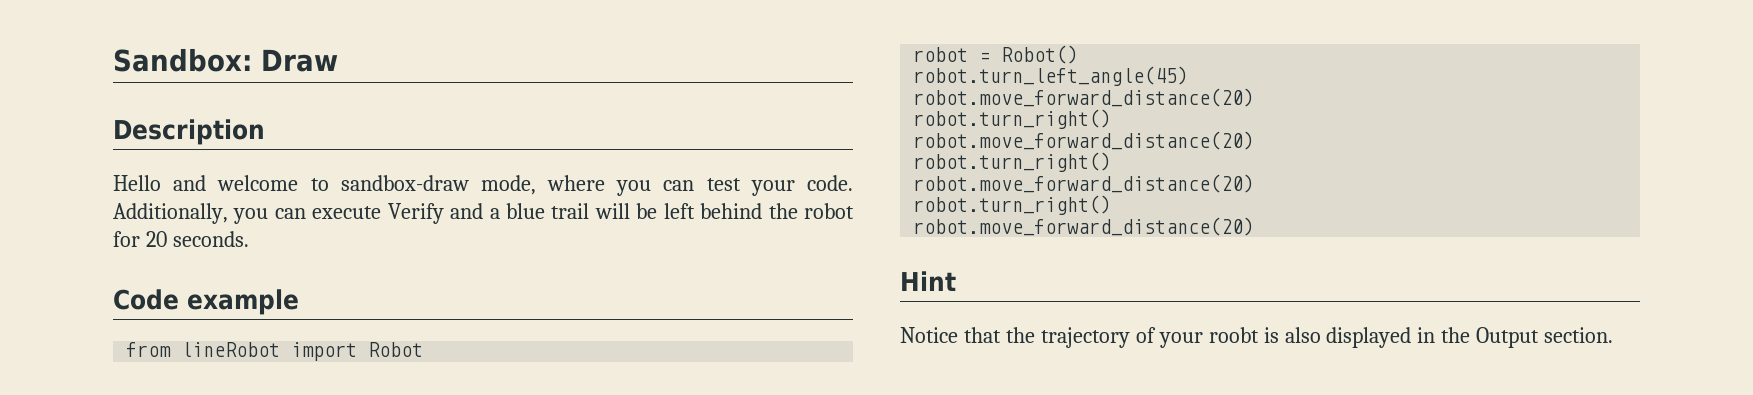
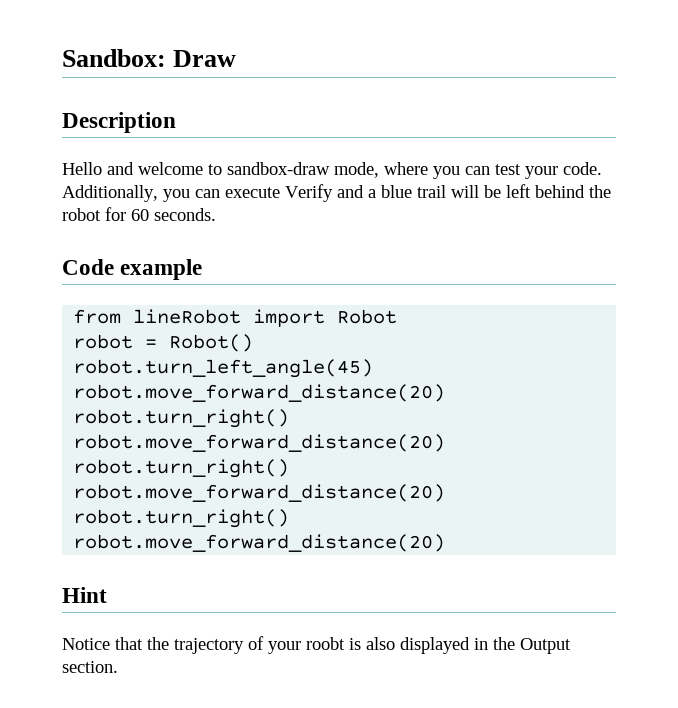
[145,231,167,247] 20 -> [131,209,149,221] 60

